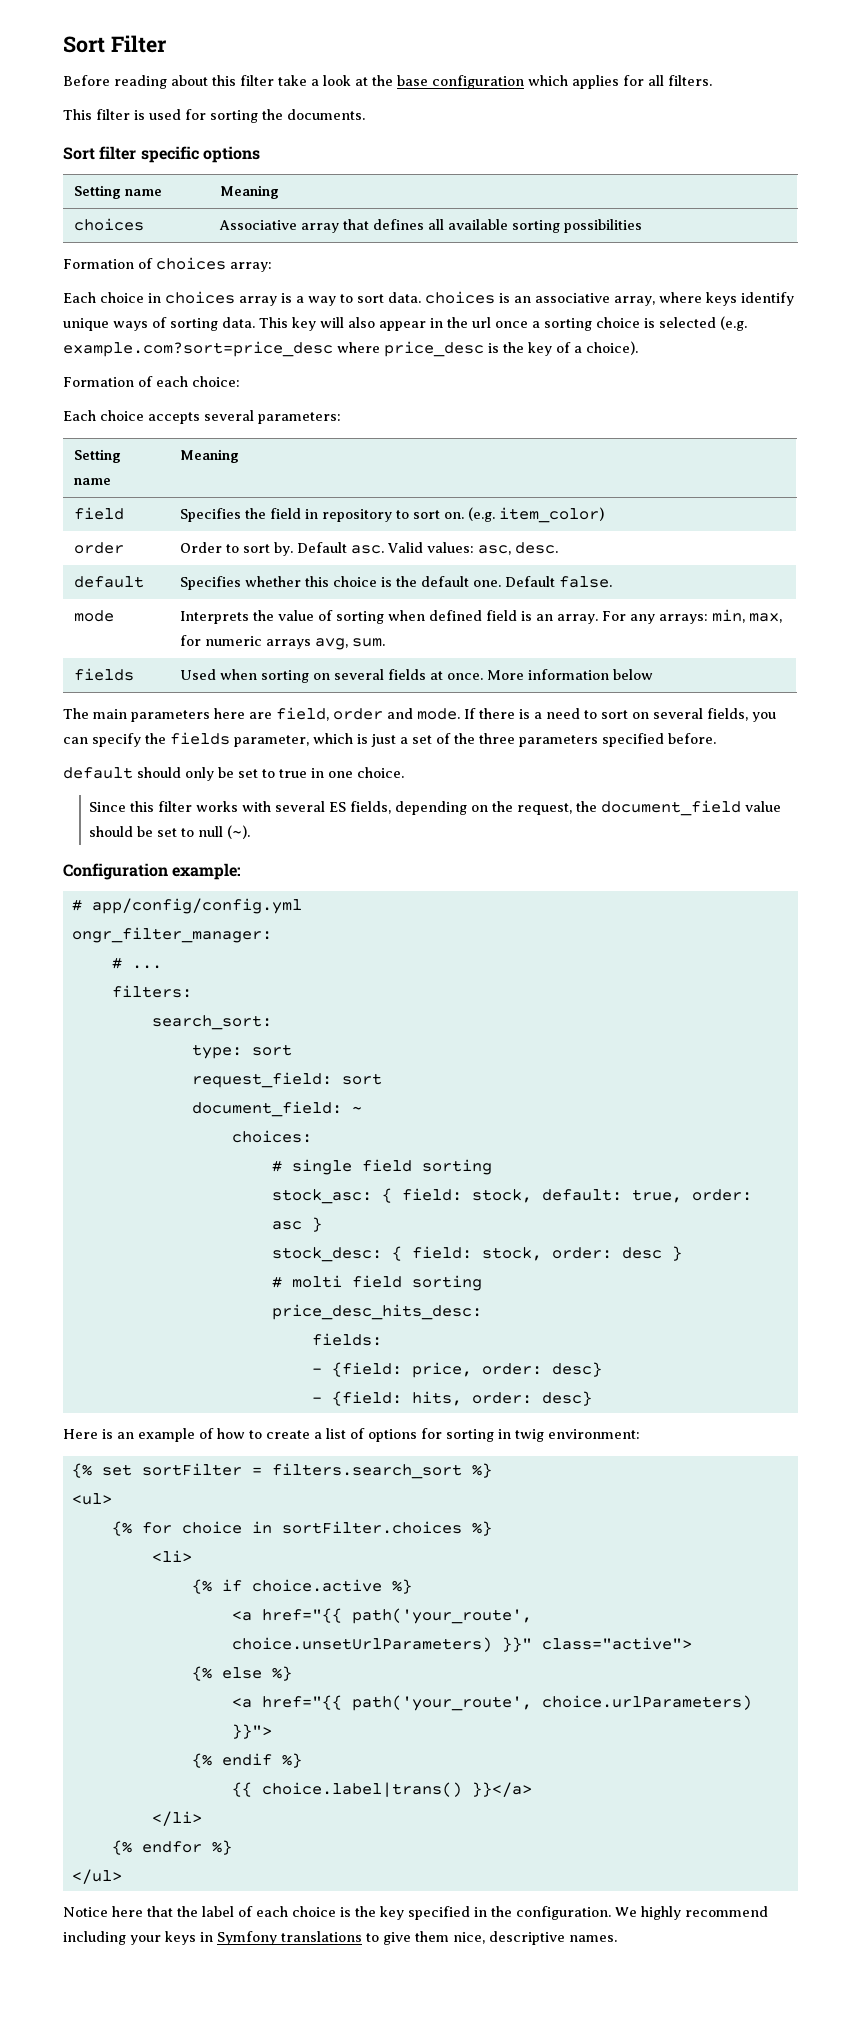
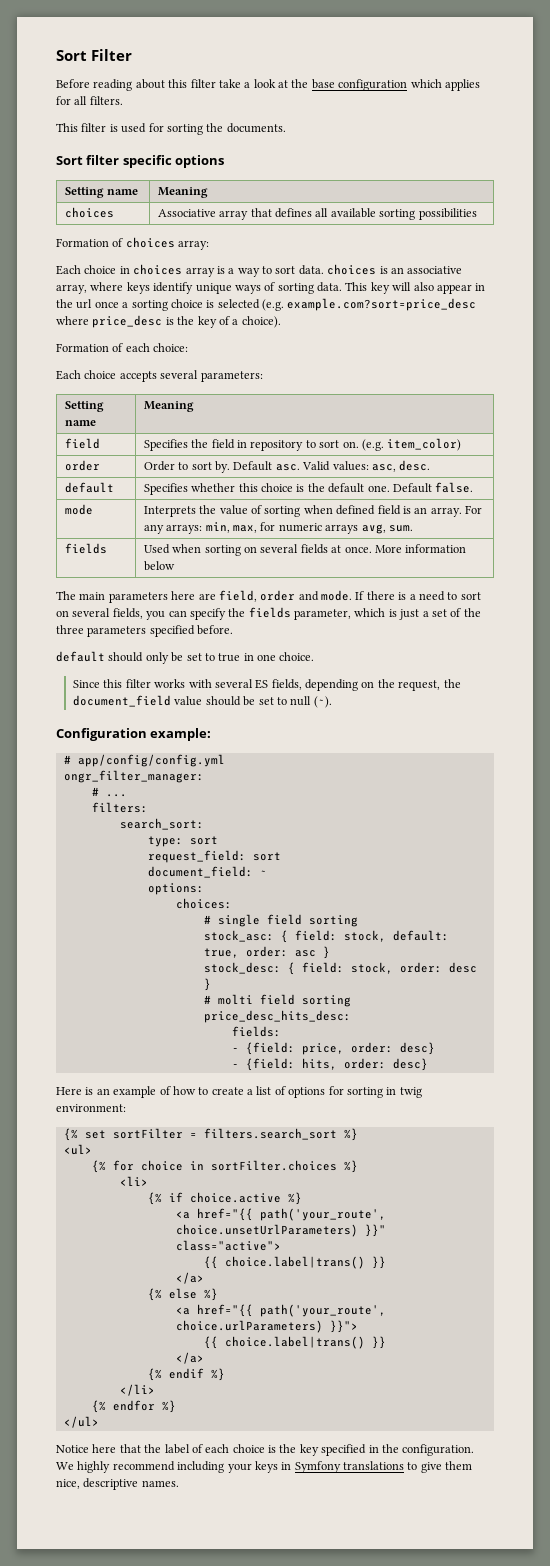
(362, 1109) none -> [147,883,204,895] // options:
(692, 1643) none -> [203,1256,386,1269] [175,1272,204,1284] // {{ choice.label|trans() }} // </a>
(272, 1731) none -> [203,1336,386,1349] [175,1352,204,1364] // {{ choice.label|trans() }} // </a>
[231,1782,532,1797] // {{ choice.label|trans() }}</a> -> (225, 1374) none

